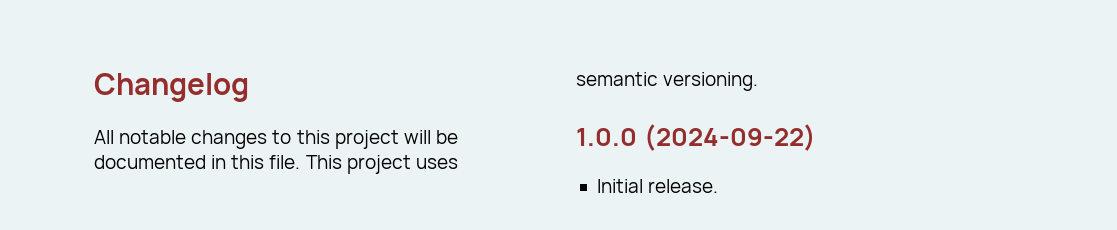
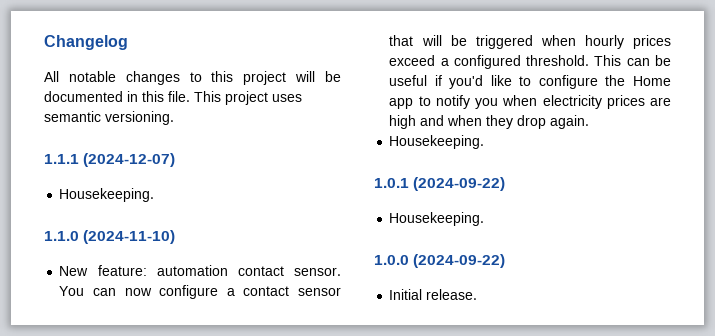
(759, 81) none -> [44,153,176,167] [59,188,155,202] [44,230,176,244] [59,265,341,276] [59,285,341,299] [389,35,671,49] [389,55,671,69] [389,75,671,89] [389,95,671,109] [389,115,590,129] [389,135,485,149] [374,177,506,191] [389,212,485,226] // 1.1.1 (2024-12-07) // Housekeeping. // 1.1.0 (2024-11-10) // New feature: automation contact sensor. You can now configure a contact sensor that will be triggered when hourly prices exceed a configured threshold. This can be useful if you'd like to configure the Home app to notify you when electricity prices are high and when they drop again. // Housekeeping. // 1.0.1 (2024-09-22) // Housekeeping.

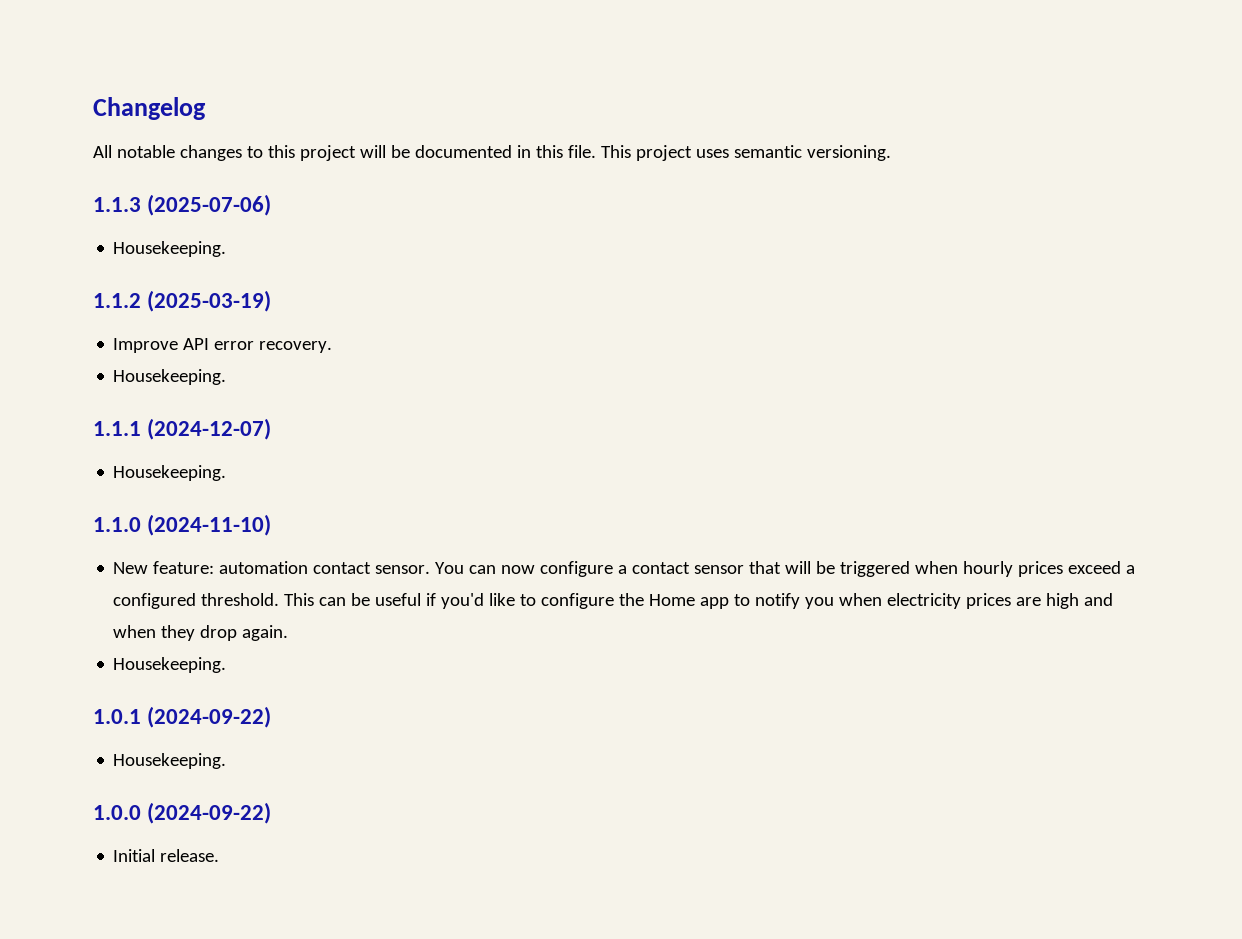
(174, 118) none -> [93,194,272,216] [113,241,227,257] [93,290,272,312] [113,338,333,353] [113,369,227,385] // 1.1.3 (2025-07-06) // Housekeeping. // 1.1.2 (2025-03-19) // Improve API error recovery. // Housekeeping.

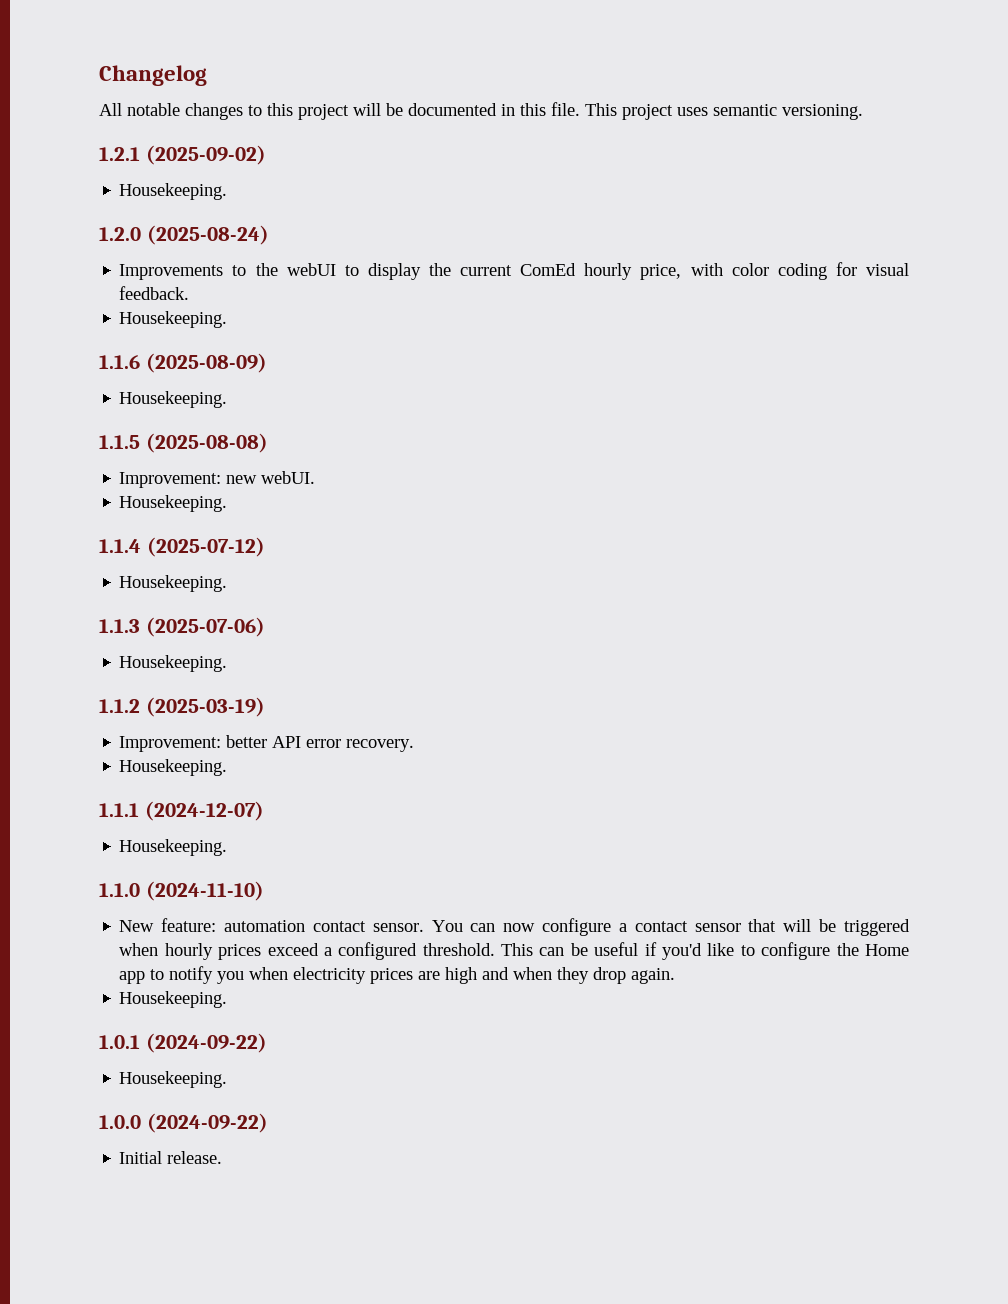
(891, 153) none -> [99,145,266,165] [119,183,228,200] [99,225,269,245] [119,262,910,280] [119,286,190,300] [119,311,228,328] [99,353,267,373] [119,391,228,408] [99,433,268,453] [119,471,316,488] [119,495,228,512] [99,537,265,557] [119,575,228,592] // 1.2.1 (2025-09-02) // Housekeeping. // 1.2.0 (2025-08-24) // Improvements to the webUI to display the current ComEd hourly price, with color coding for visual feedback. // Housekeeping. // 1.1.6 (2025-08-09) // Housekeeping. // 1.1.5 (2025-08-08) // Improvement: new webUI. // Housekeeping. // 1.1.4 (2025-07-12) // Housekeeping.
[113,338,179,353] Improve -> [119,735,268,752] Improvement: better

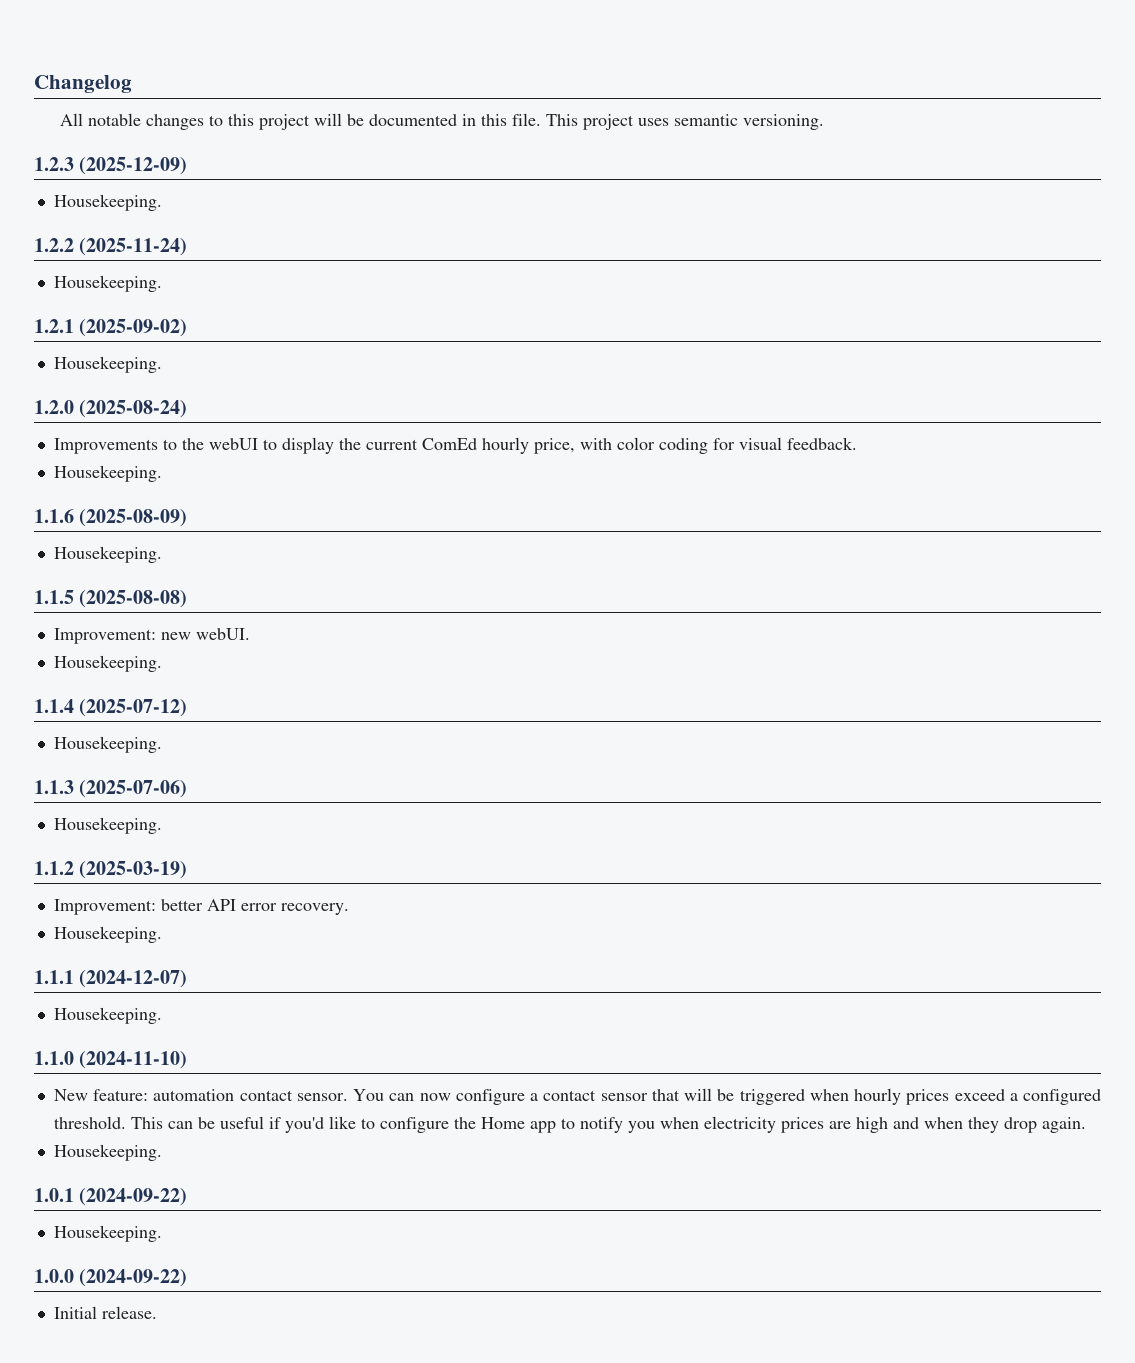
(863, 112) none -> [34,157,188,175] [53,194,162,211] [34,238,188,256] [53,275,162,292] // 1.2.3 (2025-12-09) // Housekeeping. // 1.2.2 (2025-11-24) // Housekeeping.

